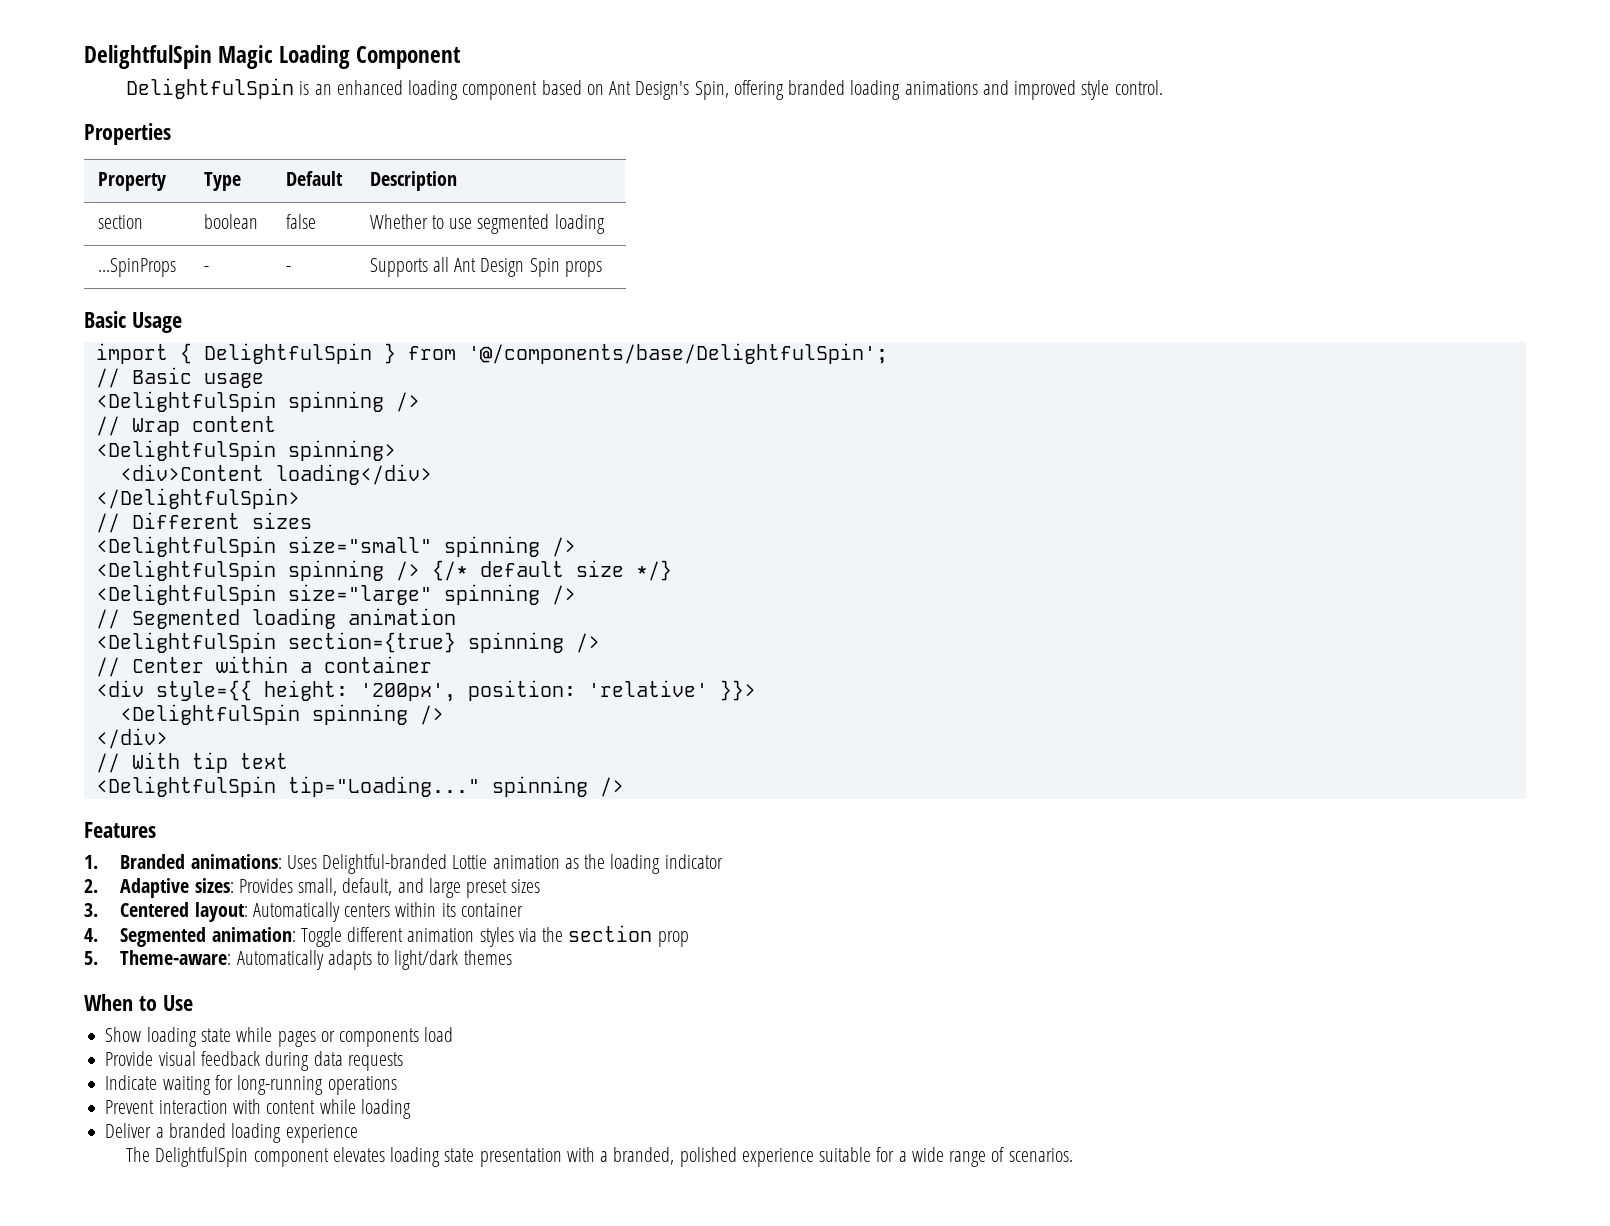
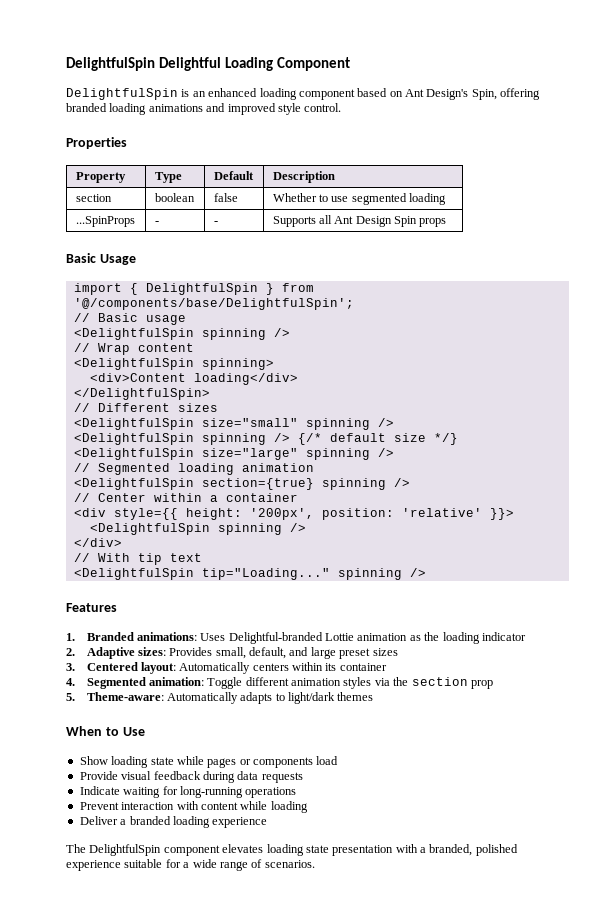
[84,45,274,69] DelightfulSpin Magic -> [66,57,221,71] DelightfulSpin Delightful

